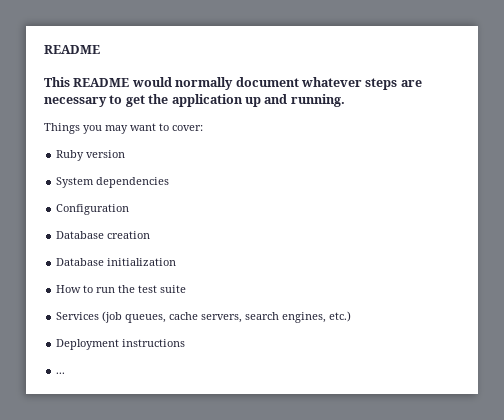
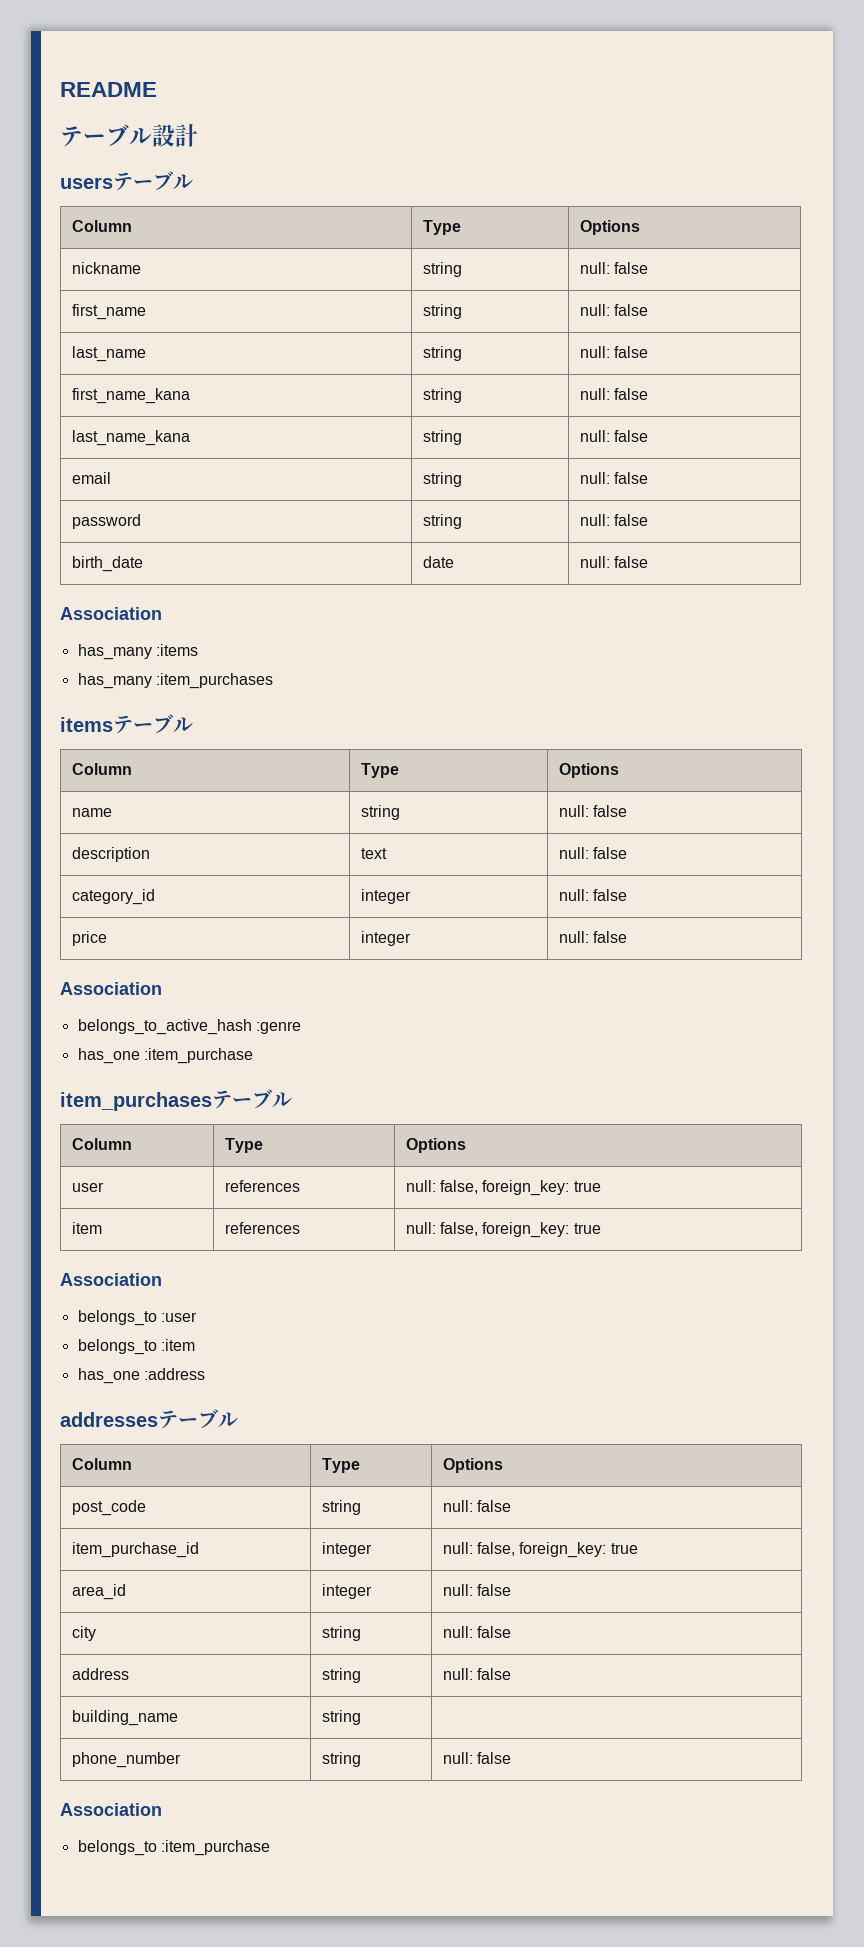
[44,77,422,90] [44,94,345,107] [44,123,203,134] [56,150,126,161] [56,177,170,188] [56,204,130,215] [56,231,151,239] [56,258,177,266] [56,285,187,293] [56,311,352,323] [56,339,186,350] [56,372,66,374] This README would normally document whatever steps are necessary to get the application up and running. // Things you may want to cover: // Ruby version // System dependencies // Configuration // Database creation // Database initialization // How to run the test suite // Services (job queues, cache servers, search engines, etc.) // Deployment instructions // ... -> [60,124,198,147] [60,171,193,191] [71,220,132,232] [422,220,461,235] [579,220,640,235] [71,262,141,274] [422,262,462,277] [579,262,649,274] [71,304,146,320] [422,304,462,319] [579,304,649,316] [71,346,146,362] [422,346,462,361] [579,346,649,358] [71,388,190,404] [422,388,462,403] [579,388,649,400] [71,430,190,446] [422,430,462,445] [579,430,649,442] [71,472,111,484] [422,472,462,487] [579,472,649,484] [71,514,141,529] [422,514,462,529] [579,514,649,526] [71,556,143,572] [422,556,454,568] [579,556,649,568] [60,607,162,620] [77,644,198,660] [77,673,273,689] [60,714,193,734] [71,763,132,775] [360,763,399,778] [558,763,619,778] [71,808,112,817] [360,805,400,820] [558,805,628,817] [71,847,150,862] [360,848,387,859] [558,847,628,859] [71,889,155,905] [360,889,411,904] [558,889,628,901] [71,931,107,946] [360,931,411,946] [558,931,628,943] [60,982,162,995] [77,1019,301,1035] [77,1048,253,1064] [60,1089,292,1111] [71,1138,132,1150] [224,1138,263,1153] [405,1138,466,1153] [71,1182,104,1192] [224,1180,300,1192] [405,1180,601,1196] [71,1222,102,1234] [224,1222,300,1234] [405,1222,601,1238] [60,1273,162,1286] [77,1310,197,1326] [77,1339,195,1355] [77,1368,205,1384] [60,1409,238,1429] [71,1458,132,1470] [321,1458,360,1473] [442,1458,503,1473] [71,1500,146,1516] [321,1500,361,1515] [442,1500,512,1512] [71,1542,199,1558] [321,1542,372,1557] [442,1542,638,1558] [71,1584,126,1600] [321,1584,372,1599] [442,1584,512,1596] [71,1626,96,1641] [321,1626,361,1641] [442,1626,512,1638] [71,1668,129,1680] [321,1668,361,1683] [442,1668,512,1680] [71,1710,178,1726] [321,1710,361,1725] [71,1752,181,1768] [321,1752,361,1767] [442,1752,512,1764] [60,1803,162,1816] [77,1840,270,1856] テーブル設計 // usersテーブル // Column | Type | Options // nickname | string | null: false // first_name | string | null: false // last_name | string | null: false // first_name_kana | string | null: false // last_name_kana | string | null: false // email | string | null: false // password | string | null: false // birth_date | date | null: false // Association // has_many :items // has_many :item_purchases // itemsテーブル // Column | Type | Options // name | string | null: false // description | text | null: false // category_id | integer | null: false // price | integer | null: false // Association // belongs_to_active_hash :genre // has_one :item_purchase // item_purchasesテーブル // Column | Type | Options // user | references | null: false, foreign_key: true // item | references | null: false, foreign_key: true // Association // belongs_to :user // belongs_to :item // has_one :address // addressesテーブル // Column | Type | Options // post_code | string | null: false // item_purchase_id | integer | null: false, foreign_key: true // area_id | integer | null: false // city | string | null: false // address | string | null: false // building_name | string | // phone_number | string | null: false // Association // belongs_to :item_purchase

